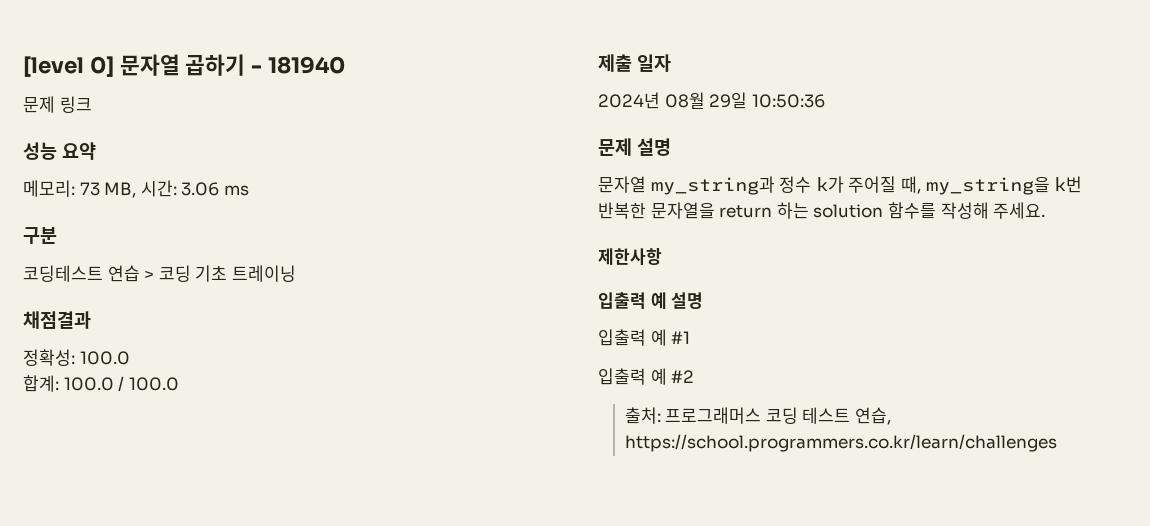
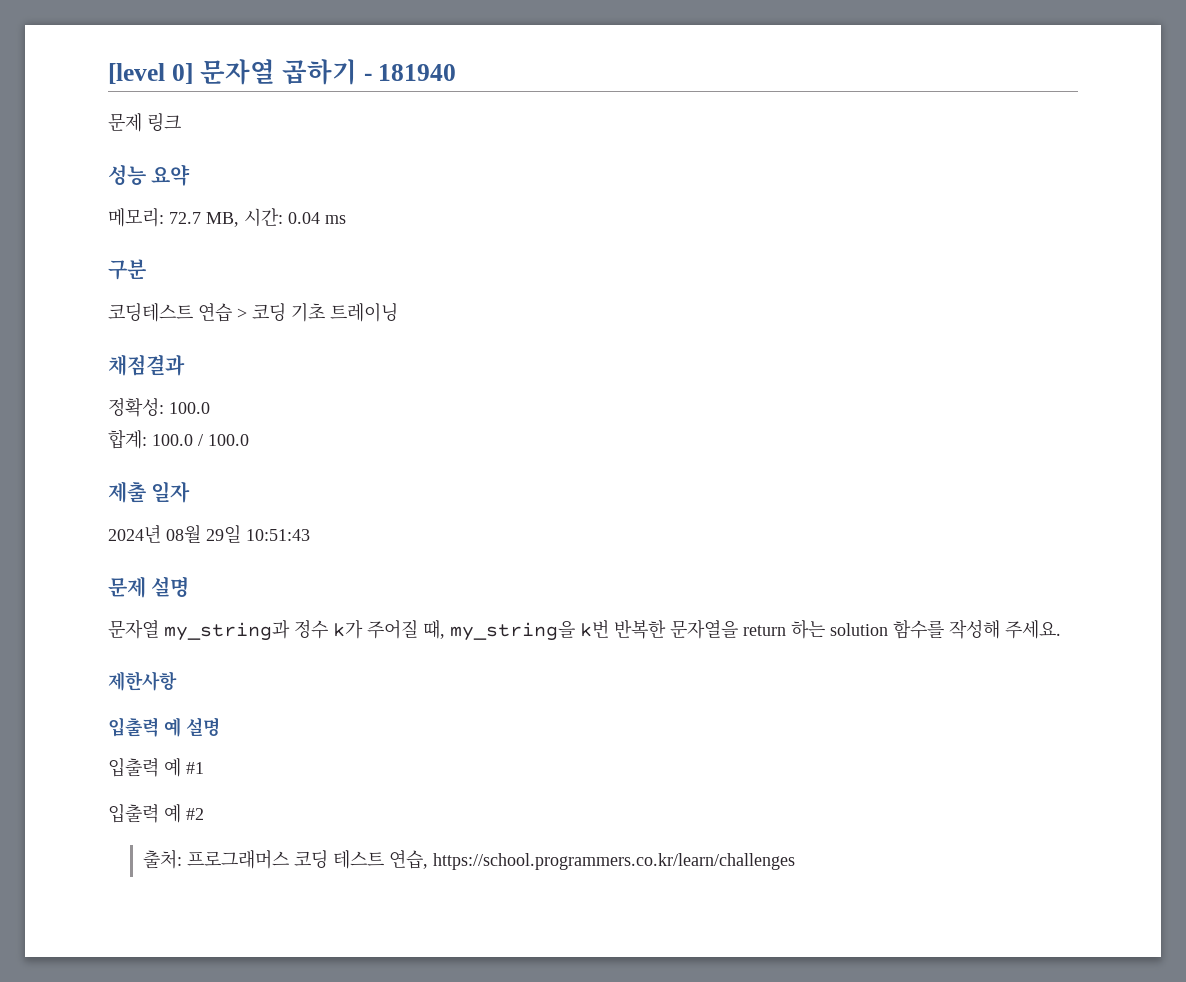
[79,182,100,196] 73 -> [169,212,201,224] 72.7
[181,182,220,196] 3.06 -> [288,212,320,224] 0.04
[751,94,825,108] 10:50:36 -> [246,529,310,541] 10:51:43

